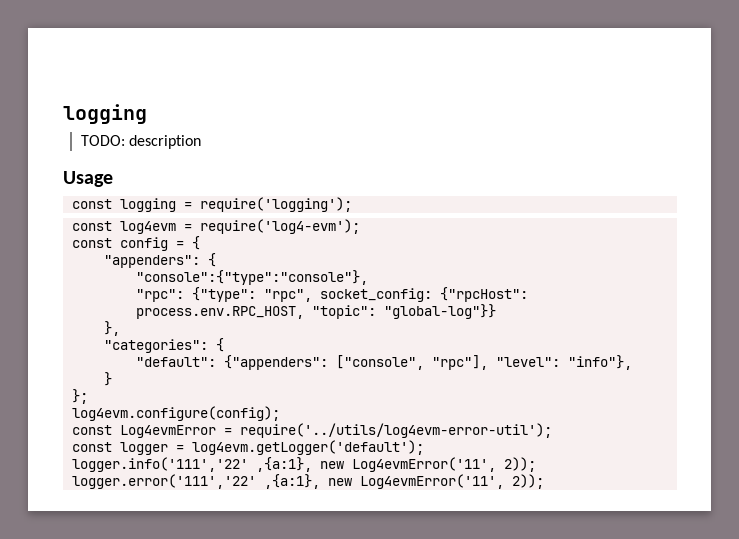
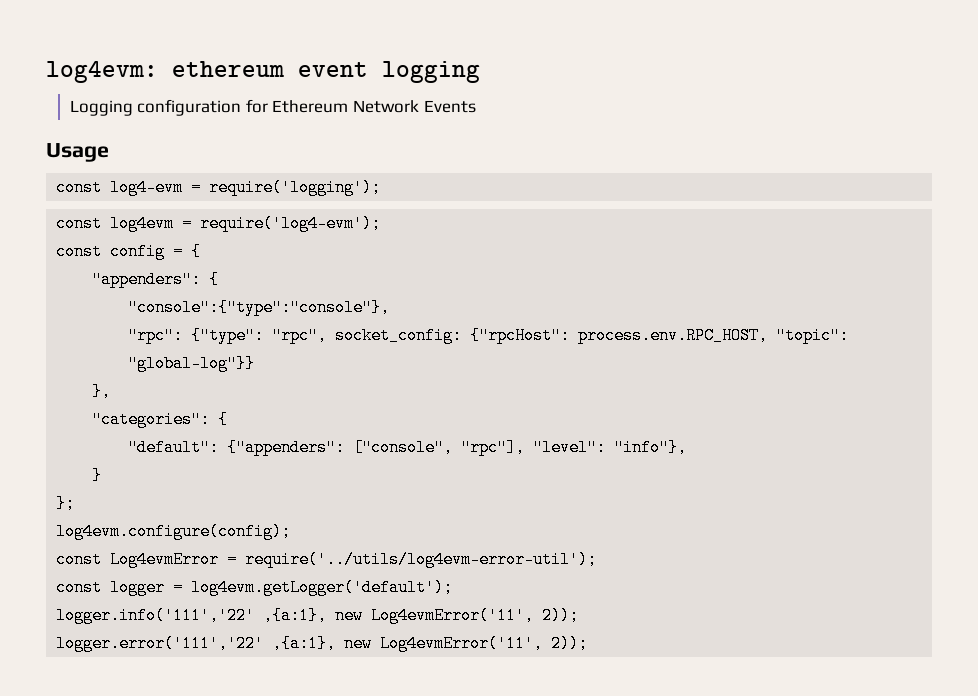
[63,104,147,124] [80,135,201,149] logging // TODO: description -> [46,61,480,83] [69,99,476,116] log4evm: ethereum event logging // Logging configuration for Ethereum Network Events
[120,198,177,212] logging -> [110,179,184,196] log4-evm

